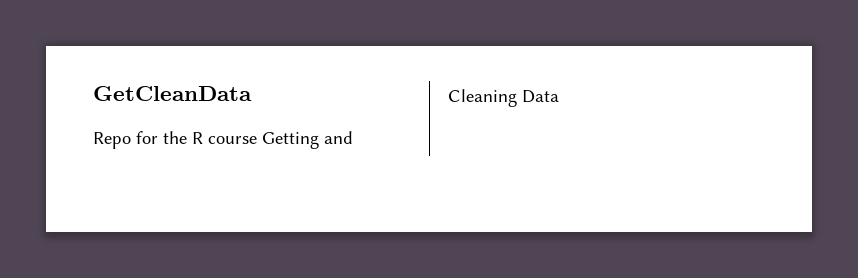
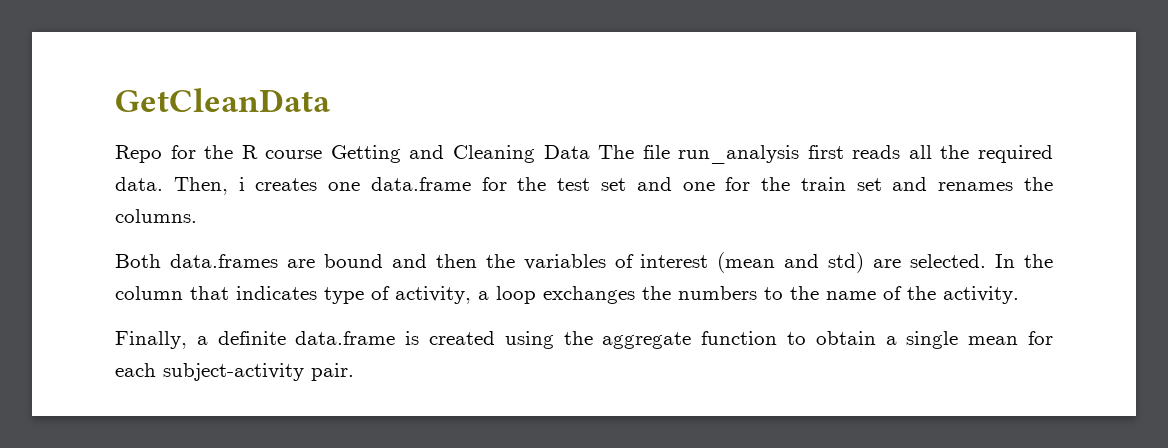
(559, 96) none -> [598,145,1053,164] [115,177,1054,195] [115,209,197,223] [115,252,1053,273] [115,286,1019,304] [115,331,1053,349] [115,363,354,381] The file run_analysis first reads all the required data. Then, i creates one data.frame for the test set and one for the train set and renames the columns. // Both data.frames are bound and then the variables of interest (mean and std) are selected. In the column that indicates type of activity, a loop exchanges the numbers to the name of the activity. // Finally, a definite data.frame is created using the aggregate function to obtain a single mean for each subject-activity pair.

